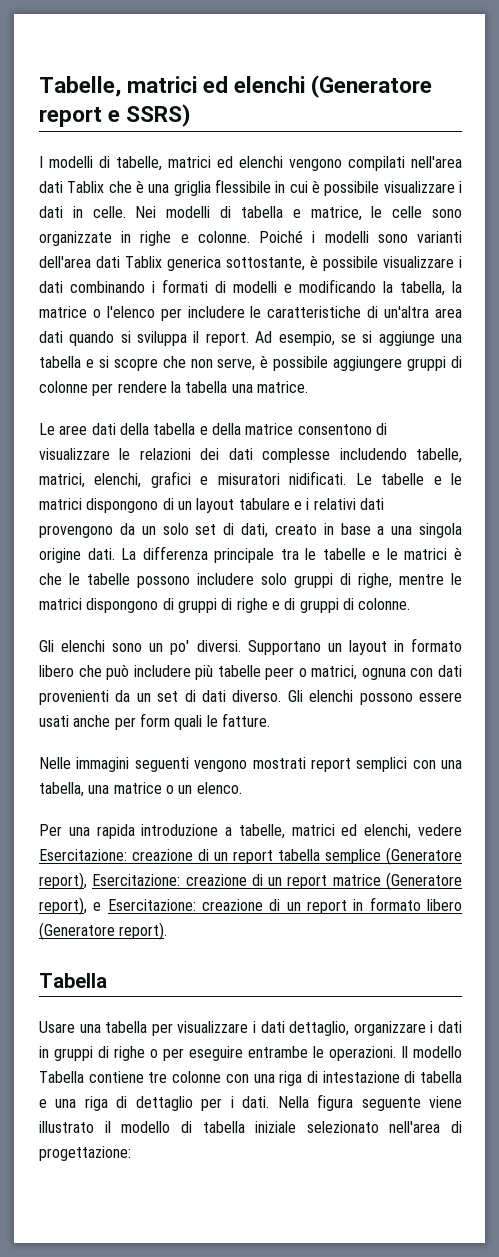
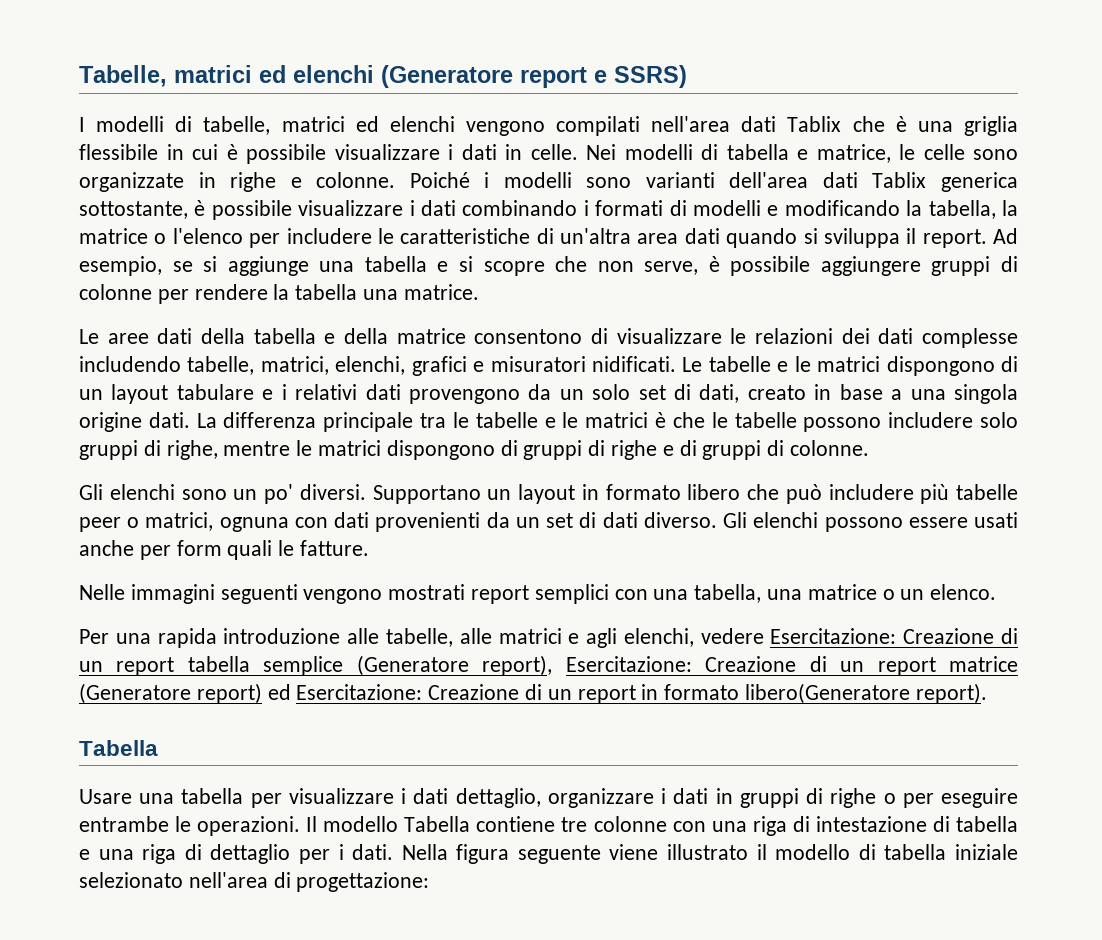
[225,824,358,839] a tabelle, matrici ed -> [347,628,618,648] alle tabelle, alle matrici e agli
[132,849,193,861] creazione -> [903,628,995,644] Creazione
[185,874,247,886] creazione -> [705,656,797,672] Creazione
[39,897,263,915] report), e Esercitazione: creazione -> [196,683,520,704] report) ed Esercitazione: Creazione
[427,899,462,911] [39,922,115,940] libero (Generatore -> [745,683,911,704] libero(Generatore

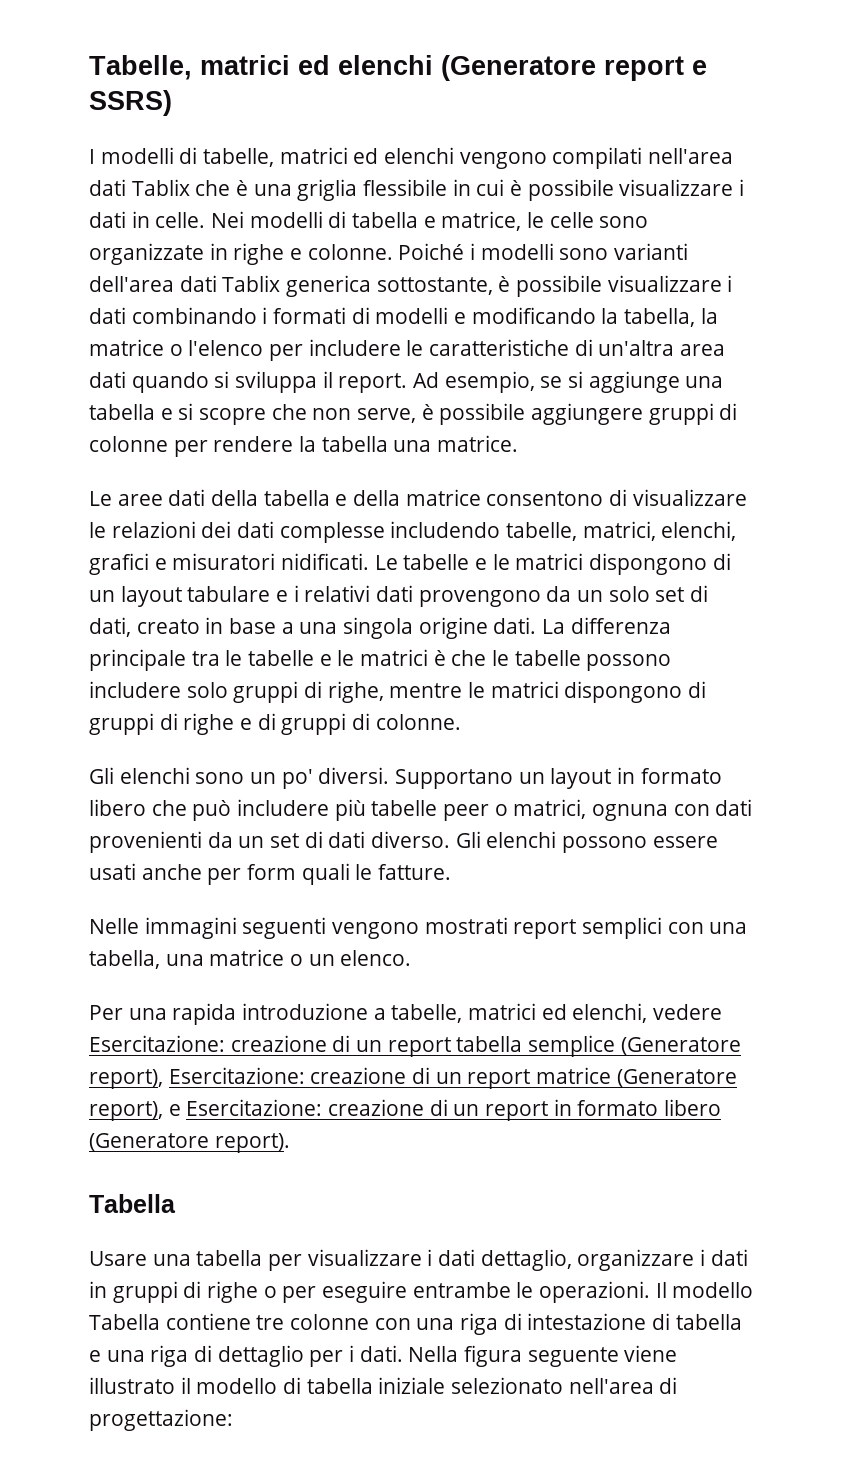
[347,628,618,648] alle tabelle, alle matrici e agli -> [373,1003,567,1023] a tabelle, matrici ed
[903,628,995,644] Creazione -> [230,1035,327,1052] creazione
[705,656,797,672] Creazione -> [310,1067,407,1084] creazione
[196,683,520,704] report) ed Esercitazione: Creazione -> [89,1099,425,1121] report), e Esercitazione: creazione
[745,683,911,704] libero(Generatore -> [664,1099,722,1116] [89,1133,209,1151] libero (Generatore

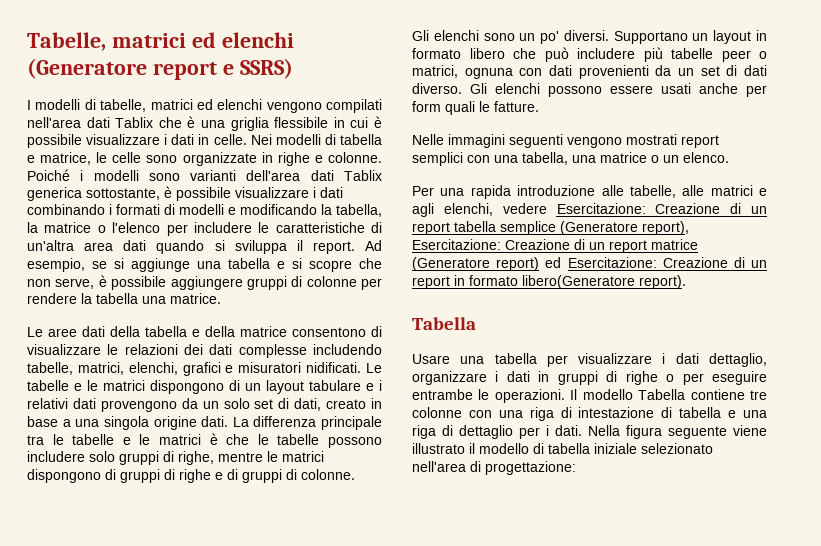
[373,1003,567,1023] a tabelle, matrici ed -> [601,185,767,198] [412,203,434,217] alle tabelle, alle matrici e agli
[230,1035,327,1052] creazione -> [655,203,721,214] Creazione
[310,1067,407,1084] creazione -> [505,239,570,250] Creazione
[89,1099,425,1121] report), e Esercitazione: creazione -> [496,257,728,271] report) ed Esercitazione: Creazione
[664,1099,722,1116] [89,1133,209,1151] libero (Generatore -> [522,275,635,289] libero(Generatore

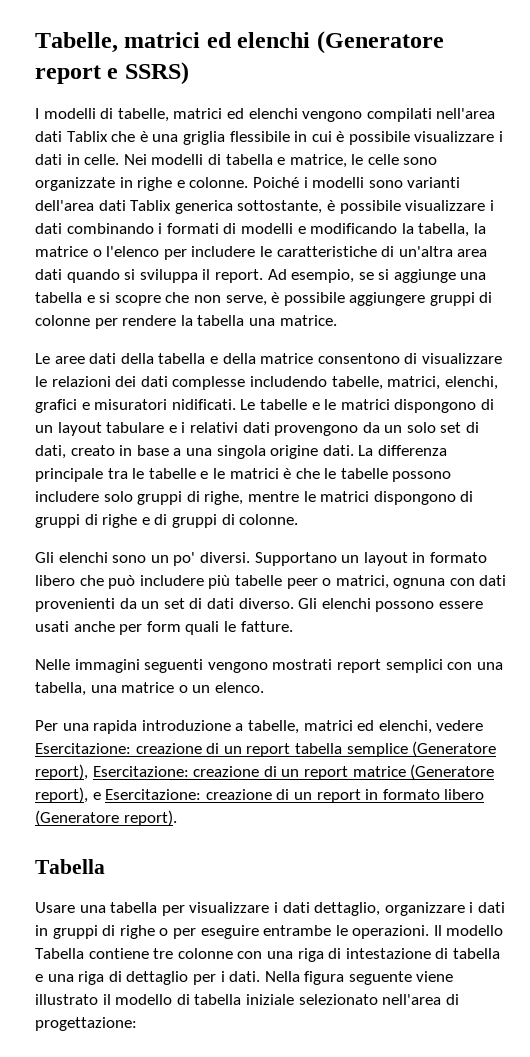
[601,185,767,198] [412,203,434,217] alle tabelle, alle matrici e agli -> [235,720,375,734] a tabelle, matrici ed
[655,203,721,214] Creazione -> [135,743,202,754] creazione
[505,239,570,250] Creazione -> [193,766,260,777] creazione
[496,257,728,271] report) ed Esercitazione: Creazione -> [35,787,272,803] report), e Esercitazione: creazione
[522,275,635,289] libero(Generatore -> [444,789,485,800] [35,810,119,826] libero (Generatore

